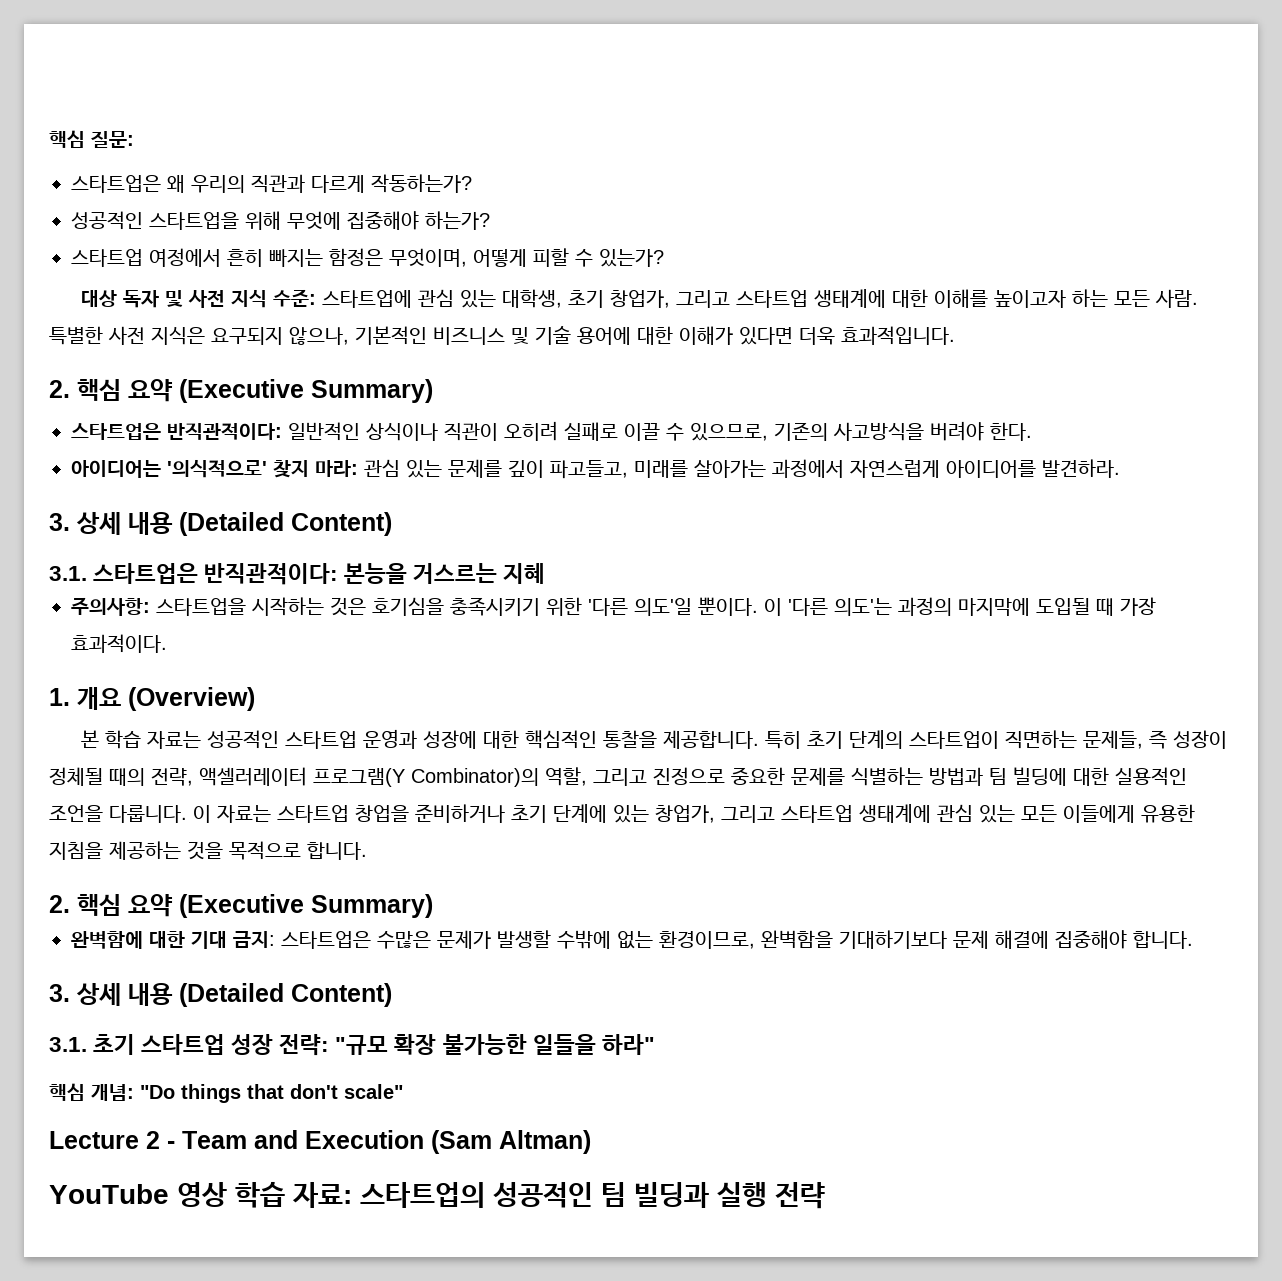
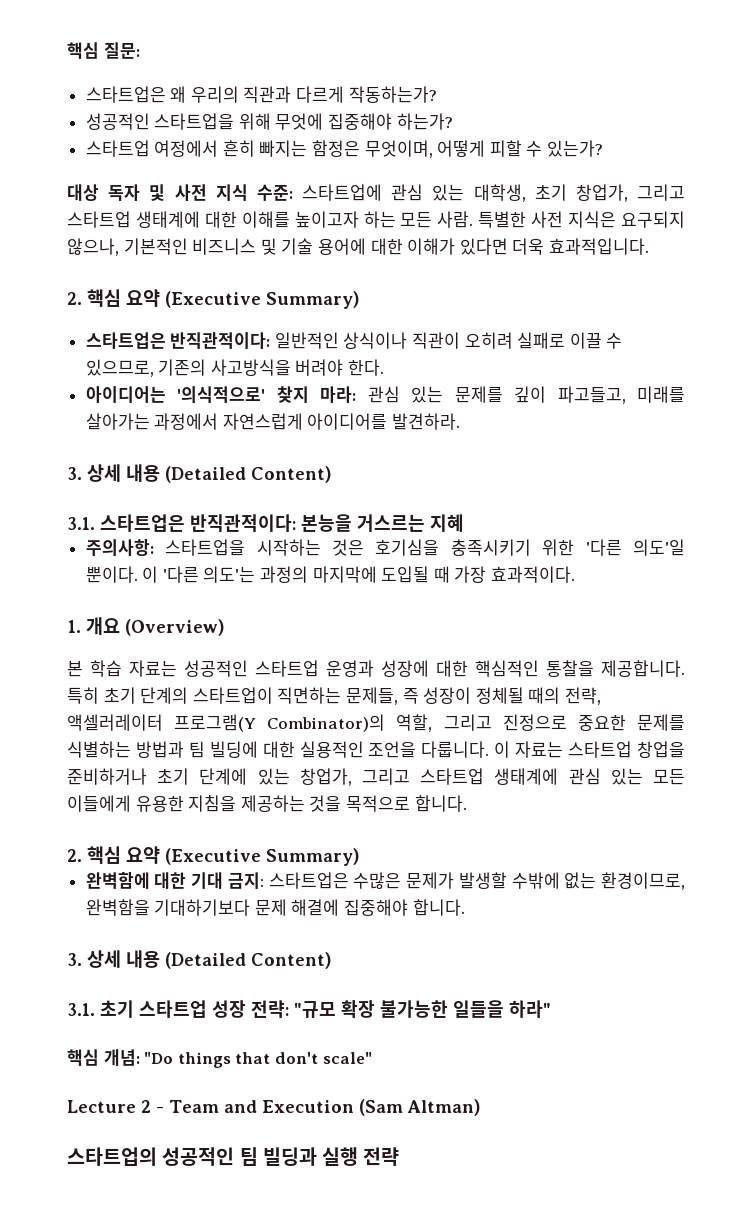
[49,1181,352,1208] YouTube 영상 학습 자료: -> (481, 1107) none

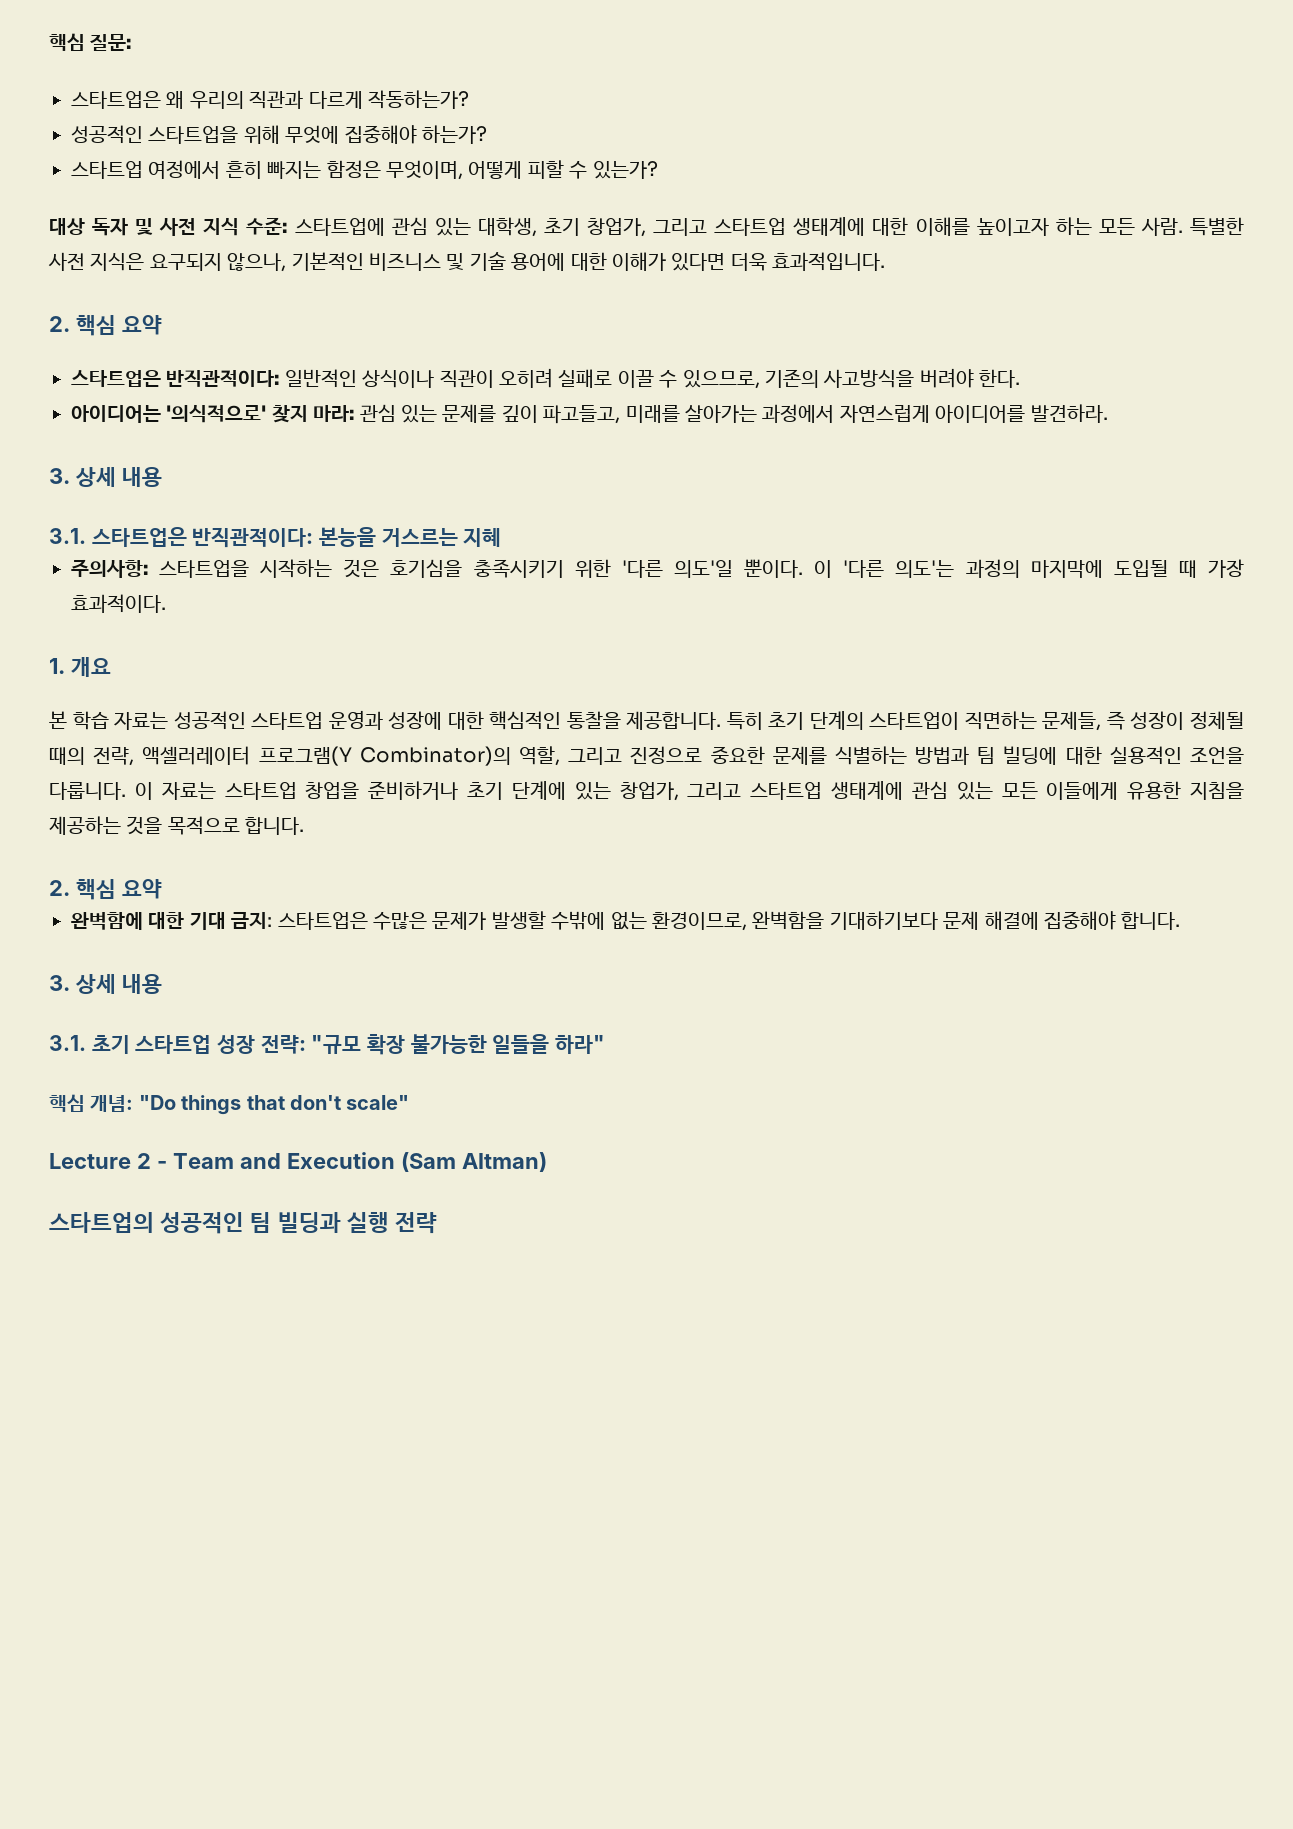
[165,291,360,309] (Executive Summary) -> (162, 325) none
[165,466,332,483] (Detailed Content) -> (162, 477) none
[125,619,225,636] (Overview) -> (111, 667) none
[165,848,360,866] (Executive Summary) -> (162, 889) none
[165,952,332,969] (Detailed Content) -> (162, 984) none

